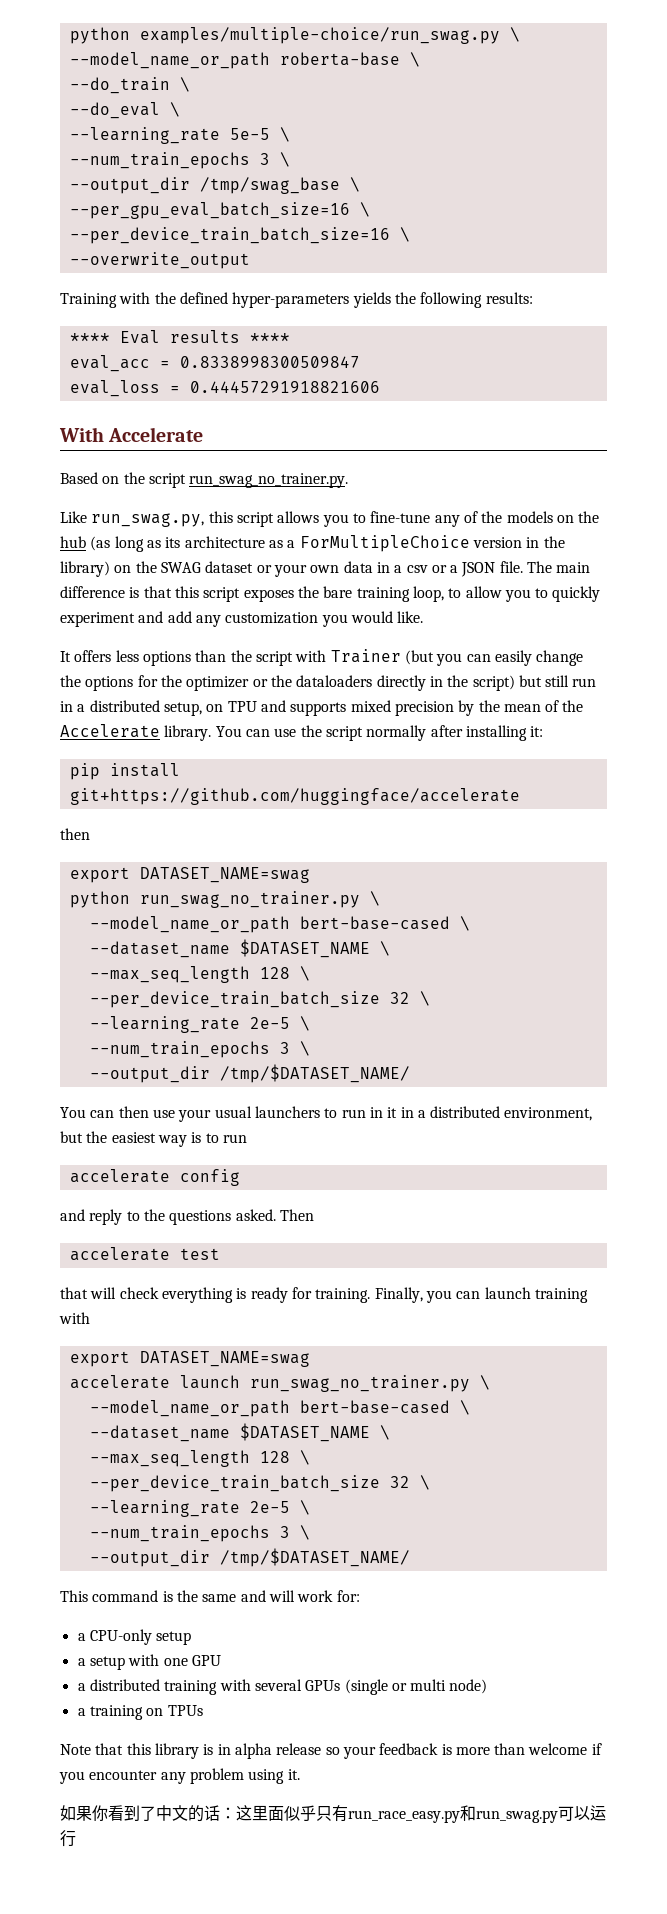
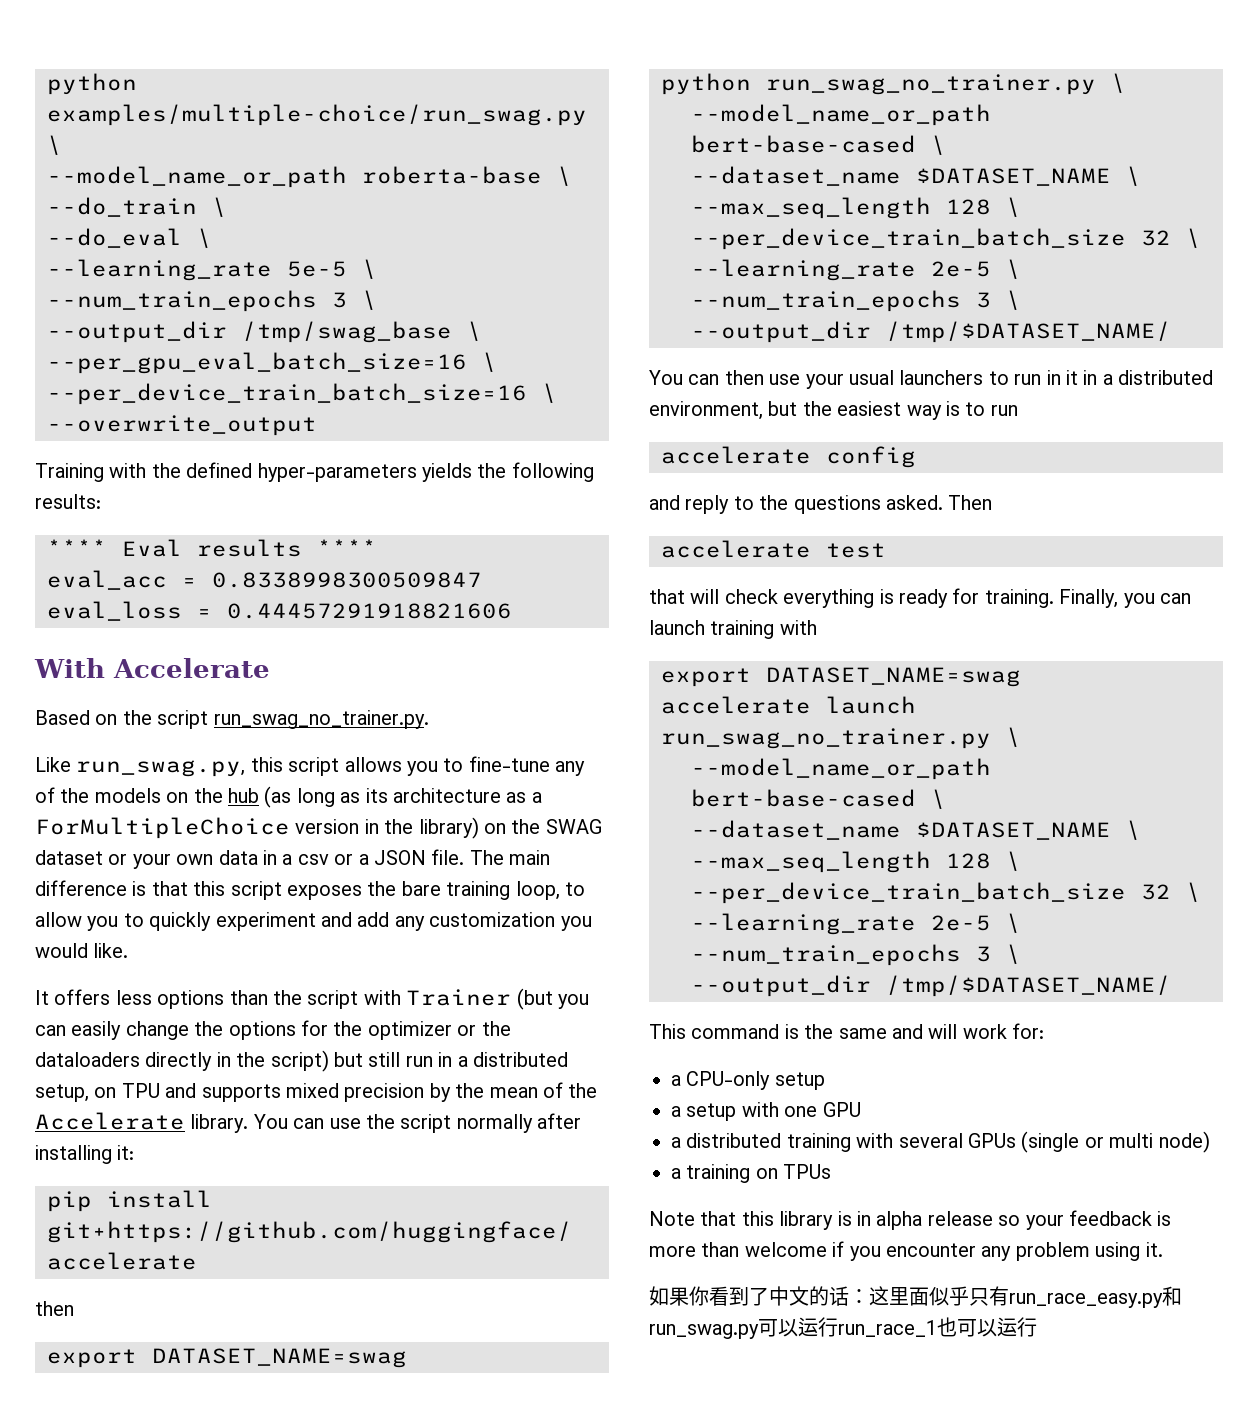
(76, 1838) none -> [838,1317,1037,1337] run_race_1也可以运行

